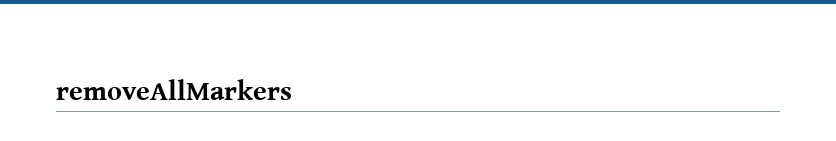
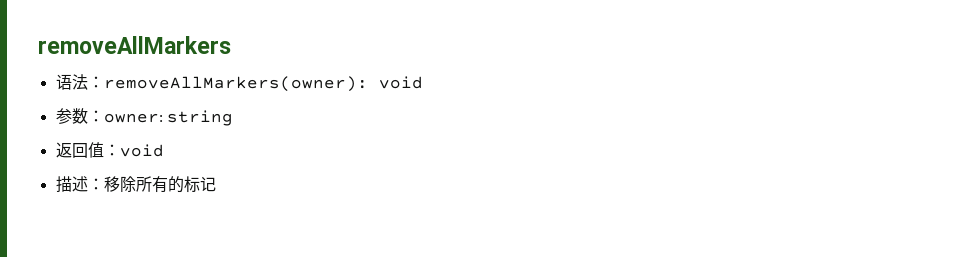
(292, 89) none -> [55,74,423,92] [55,108,233,126] [55,142,164,158] [55,176,216,193] // 语法：removeAllMarkers(owner): void // 参数：owner: string // 返回值：void // 描述：移除所有的标记

